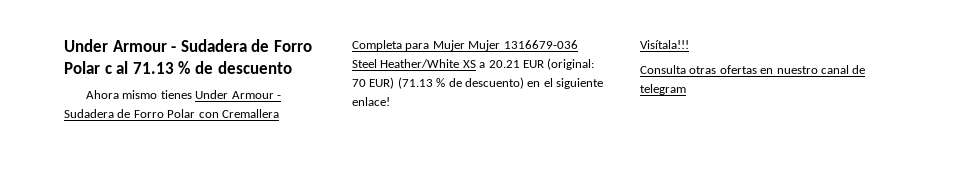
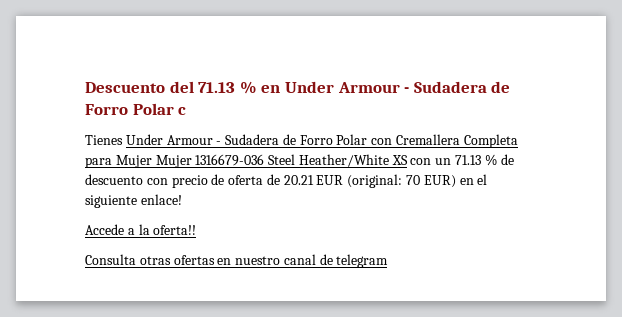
(64, 45) none -> [85,81,281,94] Descuento del 71.13 % en
[116,61,292,74] [86,90,192,99] al 71.13 % de descuento // Ahora mismo tienes -> [85,135,123,145] // Tienes
[479,62,486,68] a -> [410,154,514,166] [85,174,280,188] con un 71.13 % de descuento con precio de oferta de
[397,77,524,89] (71.13 % de descuento) -> (456, 181) none
[640,40,689,49] Visítala!!! -> [85,224,197,235] Accede a la oferta!!

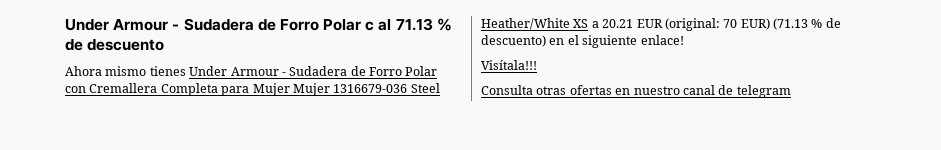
[85,81,281,94] Descuento del 71.13 % en -> (65, 25) none
[85,135,123,145] // Tienes -> [378,18,452,31] [65,39,165,51] [65,66,186,76] al 71.13 % de descuento // Ahora mismo tienes
[410,154,514,166] [85,174,280,188] con un 71.13 % de descuento con precio de oferta de -> [591,21,599,28] a
(456, 181) none -> [773,18,841,30] [481,35,546,47] (71.13 % de descuento)
[85,224,197,235] Accede a la oferta!! -> [481,60,537,70] Visítala!!!

